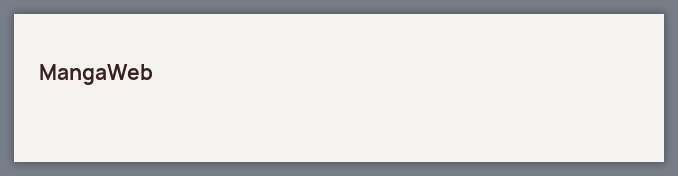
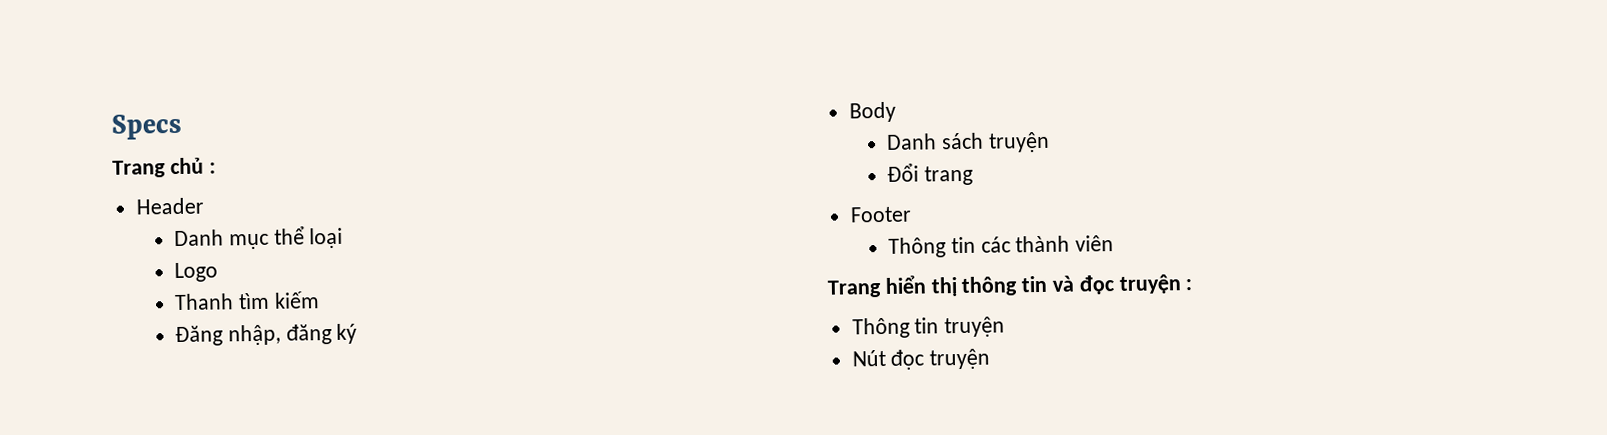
[39,64,153,85] MangaWeb -> [111,113,182,140] [112,157,216,178] [135,197,204,215] [174,226,344,250] [174,262,219,283] [174,291,320,311] [175,323,358,347] [848,101,896,123] [886,131,1050,153] [887,163,973,186] [849,206,912,223] [888,235,1115,258] [827,274,1193,298] [851,316,1006,339] [851,348,991,370] Specs // Trang chủ : // Header // Danh mục thể loại // Logo // Thanh tìm kiếm // Đăng nhập, đăng ký // Body // Danh sách truyện // Đổi trang // Footer // Thông tin các thành viên // Trang hiển thị thông tin và đọc truyện : // Thông tin truyện // Nút đọc truyện

